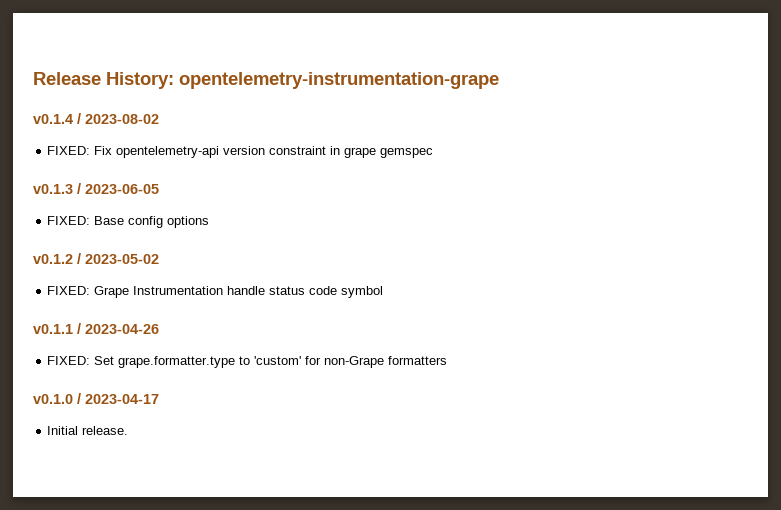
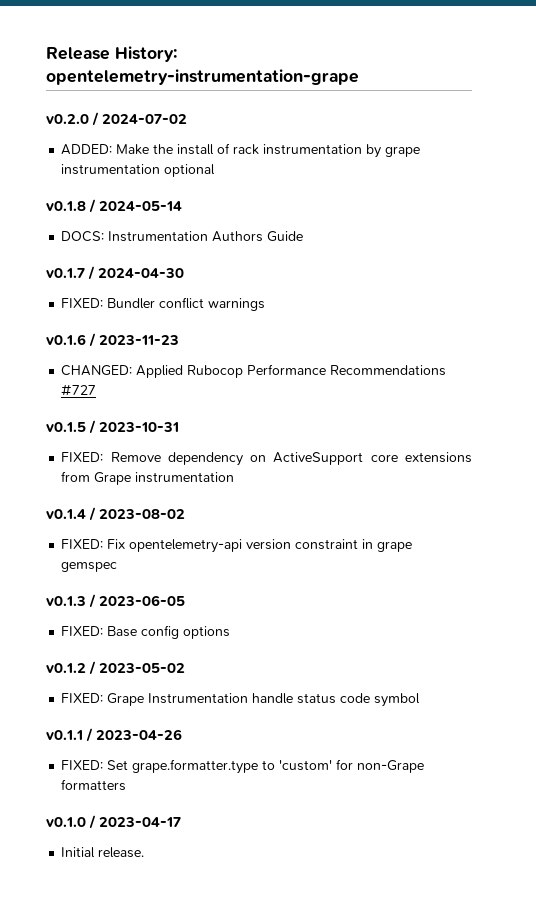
(499, 80) none -> [46,112,188,126] [61,143,421,158] [61,164,216,177] [46,199,183,213] [61,231,304,242] [46,266,185,280] [61,297,266,311] [46,333,180,347] [61,364,447,378] [61,384,97,396] [46,420,180,434] [61,452,472,466] [61,471,235,485] // v0.2.0 / 2024-07-02 // ADDED: Make the install of rack instrumentation by grape instrumentation optional // v0.1.8 / 2024-05-14 // DOCS: Instrumentation Authors Guide // v0.1.7 / 2024-04-30 // FIXED: Bundler conflict warnings // v0.1.6 / 2023-11-23 // CHANGED: Applied Rubocop Performance Recommendations #727 // v0.1.5 / 2023-10-31 // FIXED: Remove dependency on ActiveSupport core extensions from Grape instrumentation

